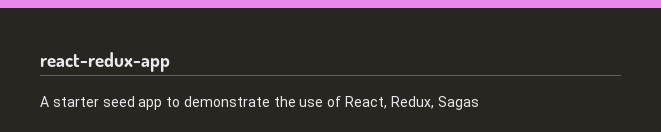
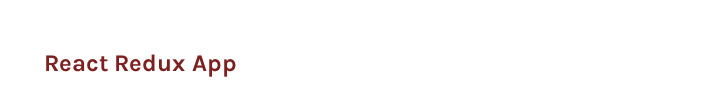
[40,52,170,72] [40,96,479,110] react-redux-app // A starter seed app to demonstrate the use of React, Redux, Sagas -> [44,54,237,77] React Redux App

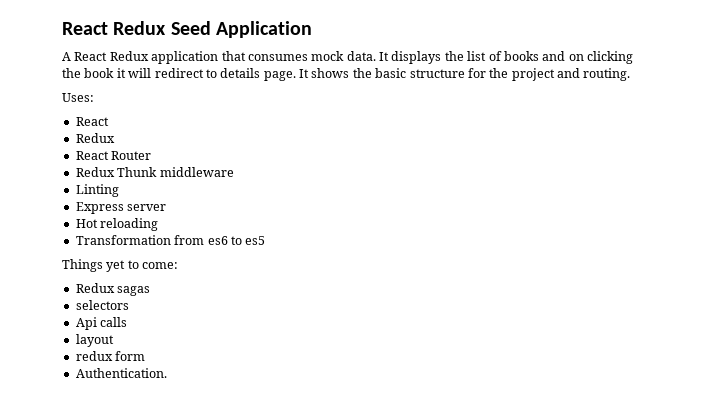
[44,54,237,77] React Redux App -> [62,21,312,38] [62,51,633,64] [62,68,631,81] [62,93,94,102] [75,117,109,126] [75,133,115,143] [75,151,152,160] [75,167,234,177] [75,184,119,197] [75,202,167,214] [75,218,159,231] [75,235,266,245] [62,259,179,272] [75,283,151,296] [75,300,129,310] [75,317,128,330] [75,334,114,347] [75,351,146,361] [75,368,167,378] React Redux Seed Application // A React Redux application that consumes mock data. It displays the list of books and on clicking the book it will redirect to details page. It shows the basic structure for the project and routing. // Uses: // React // Redux // React Router // Redux Thunk middleware // Linting // Express server // Hot reloading // Transformation from es6 to es5 // Things yet to come: // Redux sagas // selectors // Api calls // layout // redux form // Authentication.

